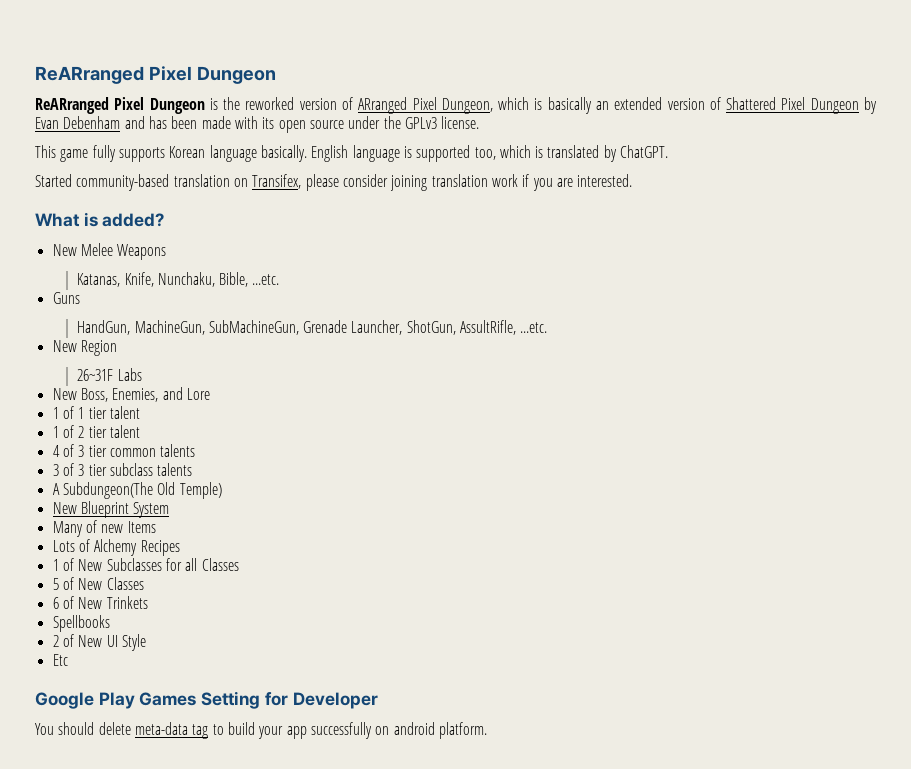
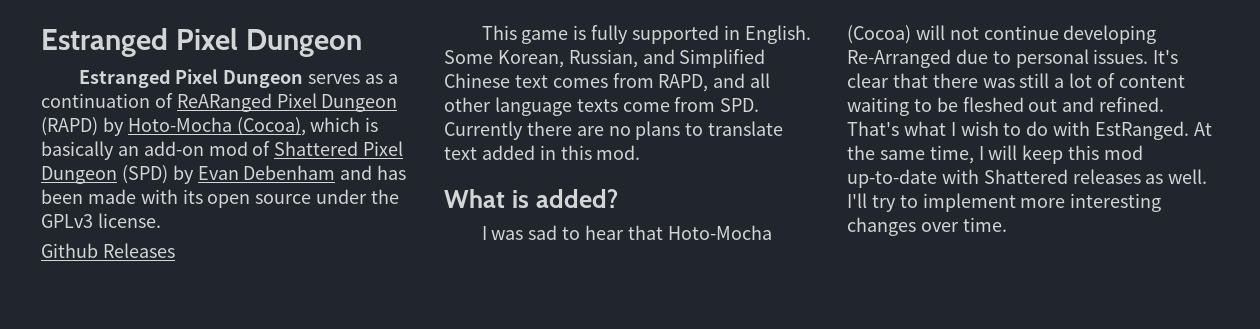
[35,66,144,84] ReARranged -> [41,28,168,57] Estranged
[35,97,493,114] ReARranged Pixel Dungeon is the reworked version of ARranged Pixel Dungeon, -> [78,69,398,88] [41,93,398,112] [41,117,306,136] Estranged Pixel Dungeon serves as a continuation of ReARanged Pixel Dungeon (RAPD) by Hoto-Mocha (Cocoa),
[614,97,705,110] extended version -> [143,141,248,156] add-on mod
(859, 106) none -> [121,165,168,184] (SPD)
(480, 122) none -> [41,243,175,258] // Github Releases
[92,145,669,162] [35,174,633,191] [35,212,165,227] [52,243,167,260] [77,272,280,287] [52,292,80,304] [77,320,548,335] [52,340,117,356] [77,368,142,381] [52,387,210,402] [52,406,140,419] [52,425,140,438] [52,444,196,457] [52,463,193,476] [52,482,222,499] [52,501,170,518] [52,520,156,537] [52,539,180,556] [52,558,239,571] [52,577,144,590] [52,596,148,609] [52,615,110,632] [52,634,146,651] [52,654,68,666] [35,691,378,709] [35,722,487,739] fully supports Korean language basically. English language is supported too, which is translated by ChatGPT. // Started community-based translation on Transifex, please consider joining translation work if you are interested. // What is added? // New Melee Weapons // Katanas, Knife, Nunchaku, Bible, ...etc. // Guns // HandGun, MachineGun, SubMachineGun, Grenade Launcher, ShotGun, AssultRifle, ...etc. // New Region // 26~31F Labs // New Boss, Enemies, and Lore // 1 of 1 tier talent // 1 of 2 tier talent // 4 of 3 tier common talents // 3 of 3 tier subclass talents // A Subdungeon(The Old Temple) // New Blueprint System // Many of new Items // Lots of Alchemy Recipes // 1 of New Subclasses for all Classes // 5 of New Classes // 6 of New Trinkets // Spellbooks // 2 of New UI Style // Etc // Google Play Games Setting for Developer // You should delete meta-data tag to build your app successfully on android platform. -> [573,25,811,44] [444,49,766,68] [444,73,771,92] [444,97,760,116] [444,121,784,140] [444,145,641,160] [444,189,618,208] [481,225,772,240] [847,25,1157,44] [847,49,1179,68] [847,73,1185,88] [847,97,1165,116] [847,121,1212,140] [847,145,1144,164] [847,169,1208,188] [847,193,1162,212] [847,217,1007,236] is fully supported in English. Some Korean, Russian, and Simplified Chinese text comes from RAPD, and all other language texts come from SPD. Currently there are no plans to translate text added in this mod. // What is added? // I was sad to hear that Hoto-Mocha (Cocoa) will not continue developing Re-Arranged due to personal issues. It's clear that there was still a lot of content waiting to be fleshed out and refined. That's what I wish to do with EstRanged. At the same time, I will keep this mod up-to-date with Shattered releases as well. I'll try to implement more interesting changes over time.

